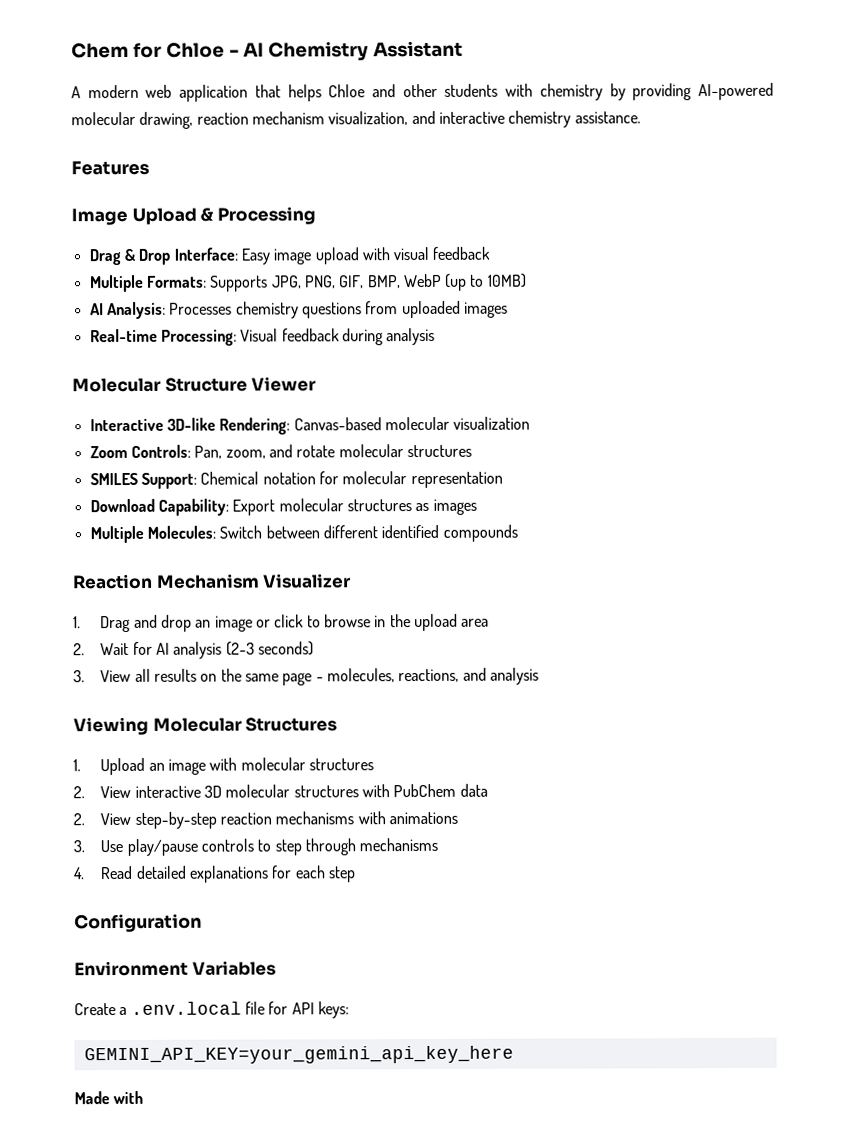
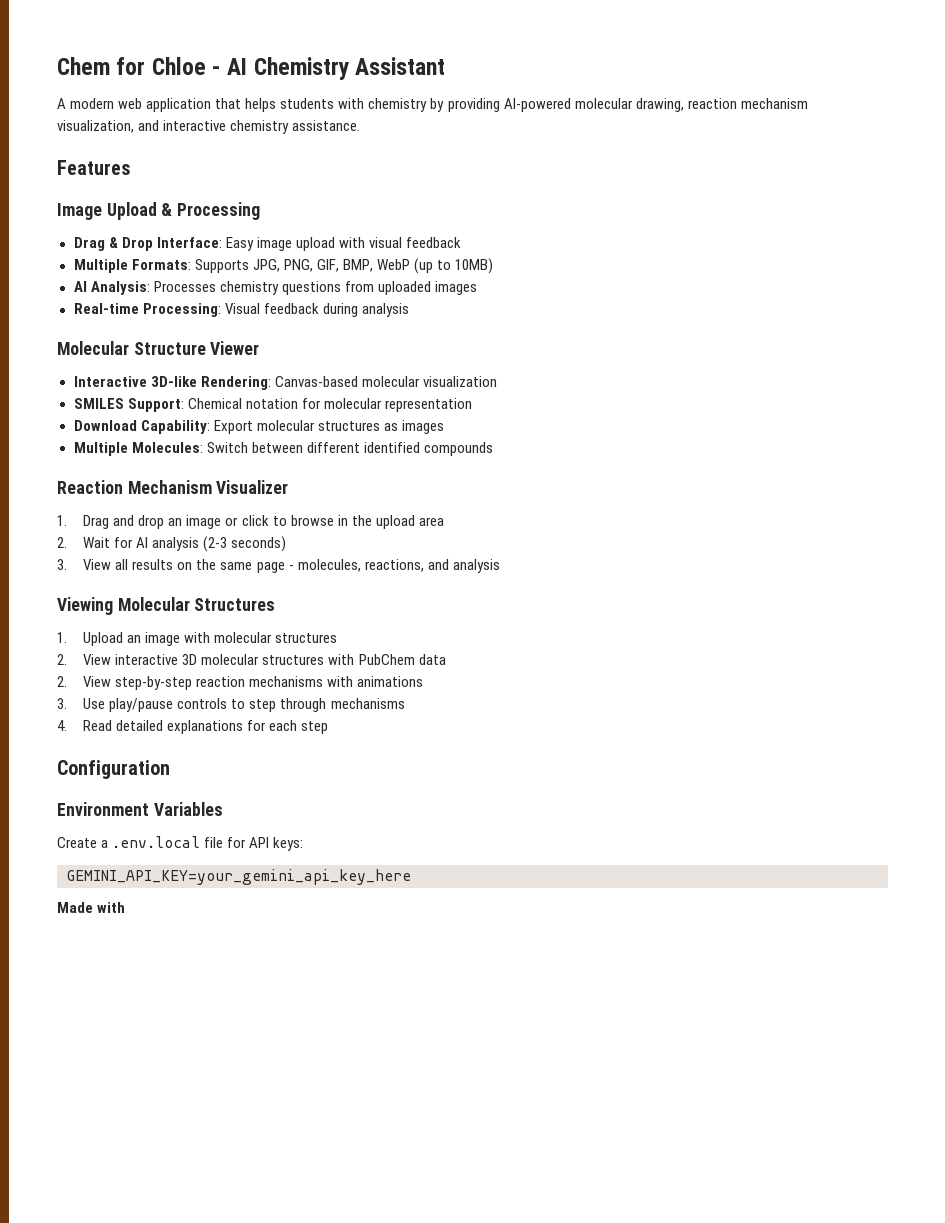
[328,83,438,98] Chloe and other -> (277, 105) none
[89,444,472,459] // Zoom Controls: Pan, zoom, and rotate molecular structures -> (497, 381) none

